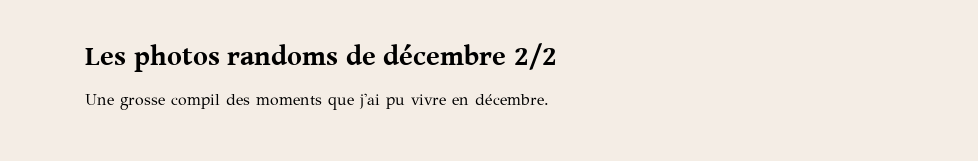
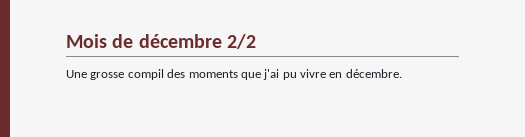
[85,44,339,72] Les photos randoms -> [66,34,107,48] Mois

